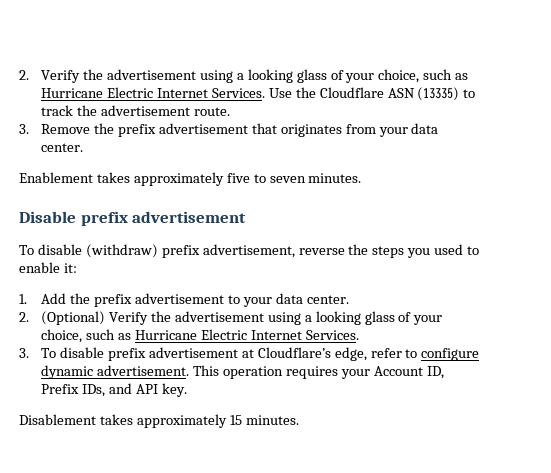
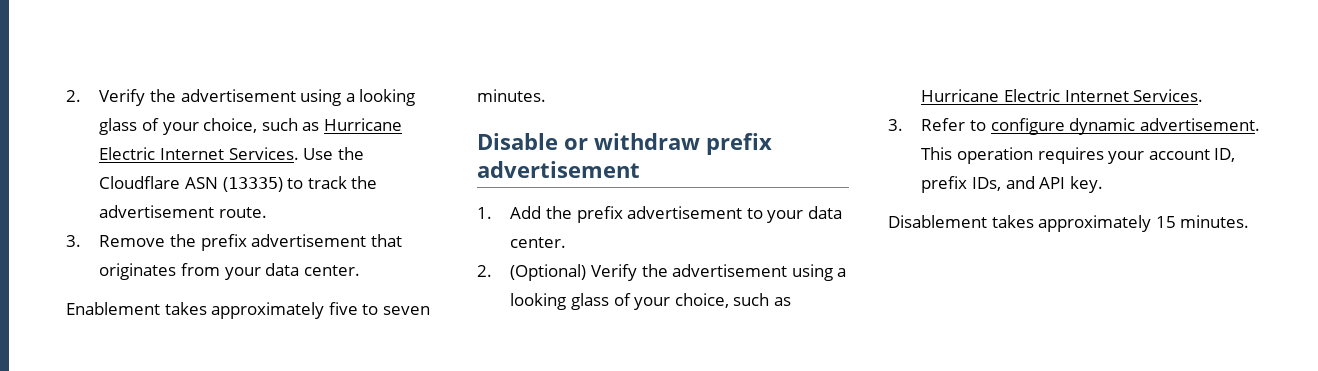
[80,211,247,226] [19,244,480,258] [19,262,77,273] prefix advertisement // To disable (withdraw) prefix advertisement, reverse the steps you used to enable it: -> [564,133,772,155] [477,161,640,178] or withdraw prefix advertisement
[41,347,402,361] To disable prefix advertisement at Cloudflare’s edge, refer -> [921,118,966,131] Refer
[373,366,444,379] [41,384,80,394] Account ID, Prefix -> [1148,148,1236,162] [921,176,968,193] account ID, prefix

